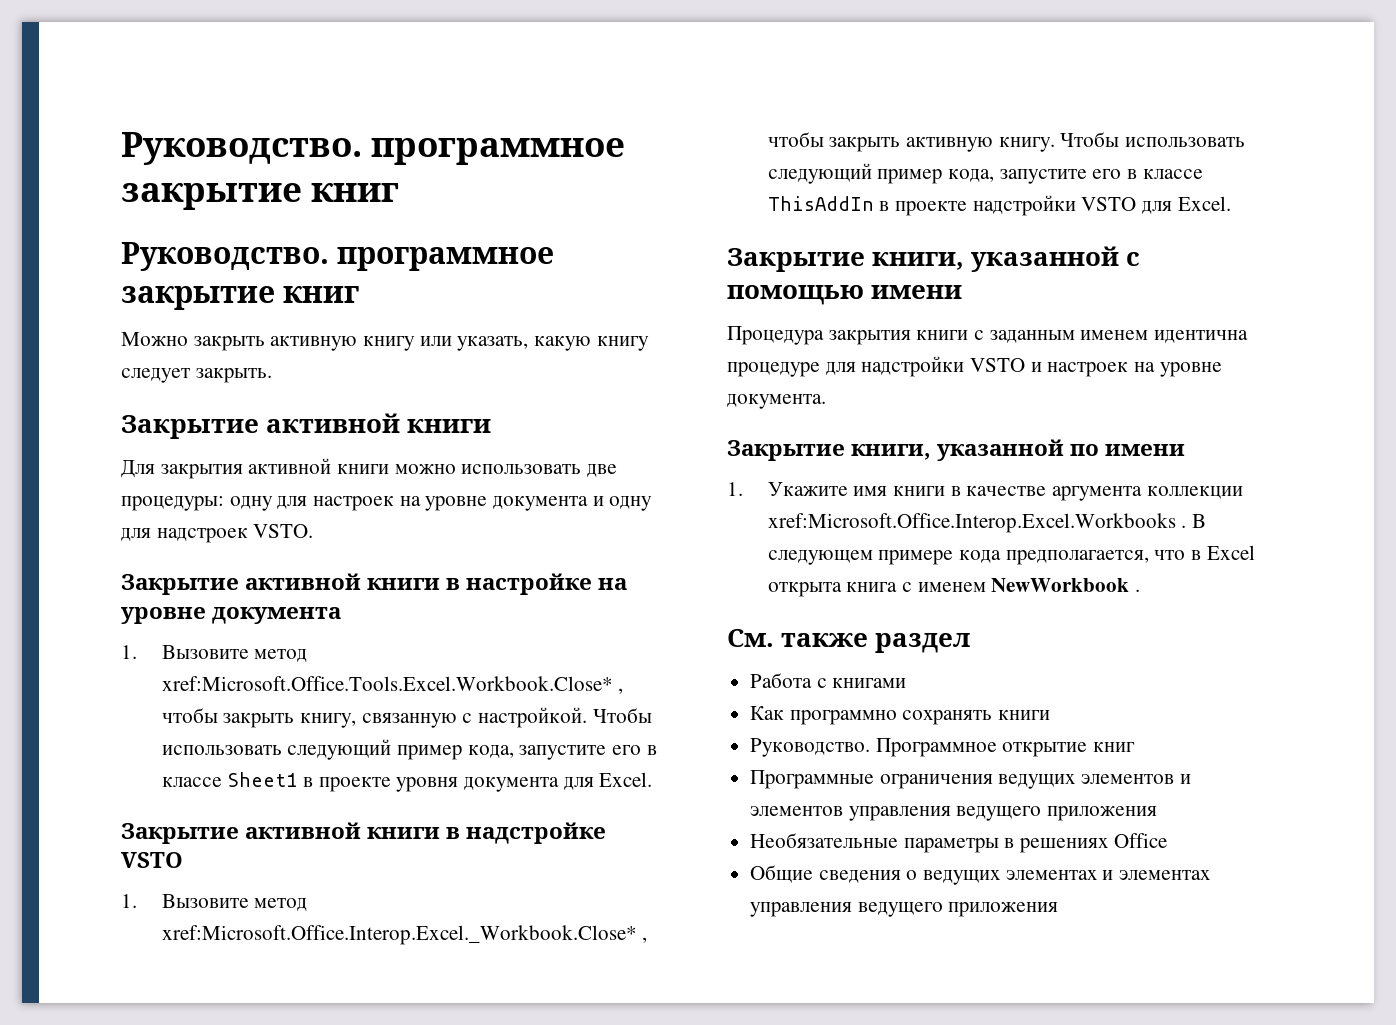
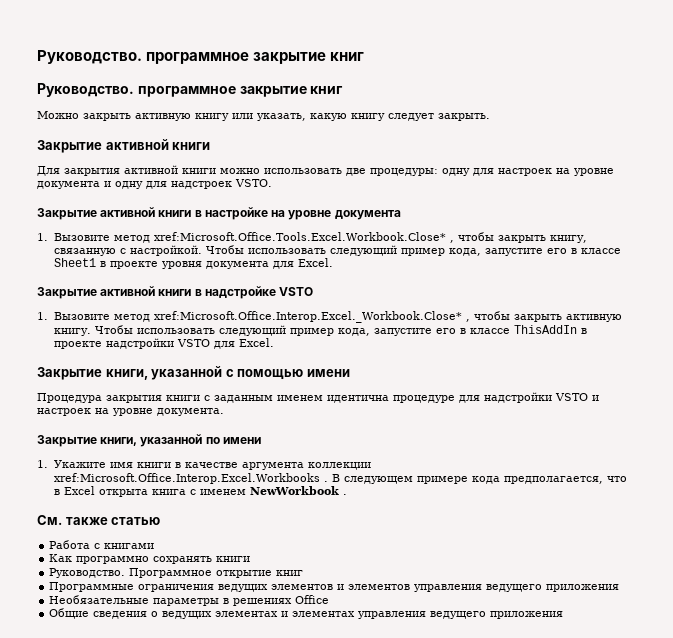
[875,633,971,653] раздел -> [111,517,161,525] статью

